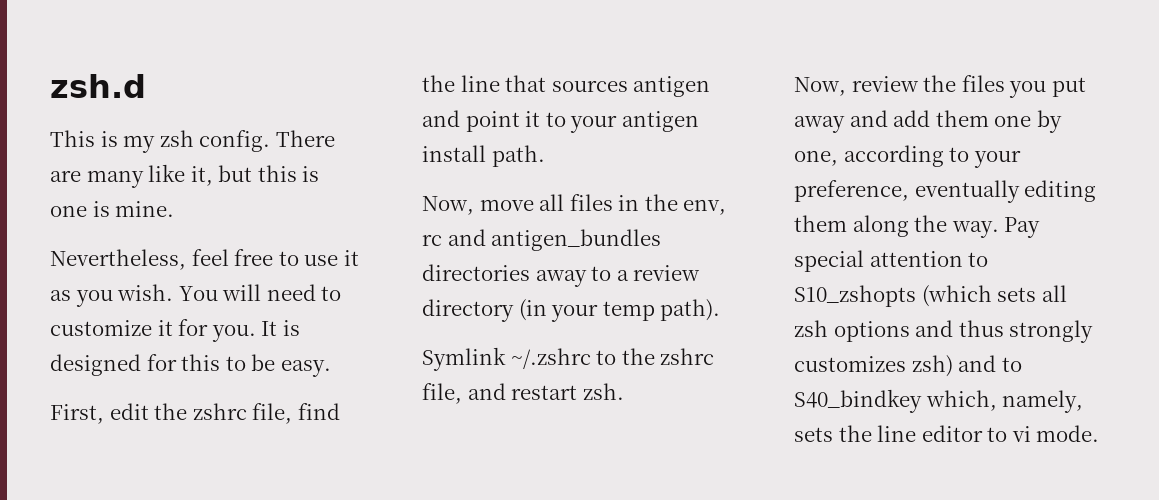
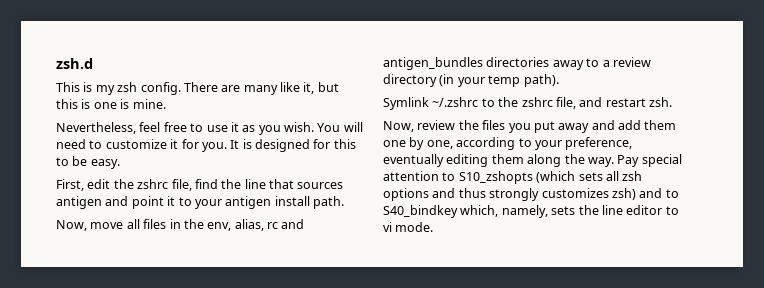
(727, 207) none -> [234,219,264,231] alias,

